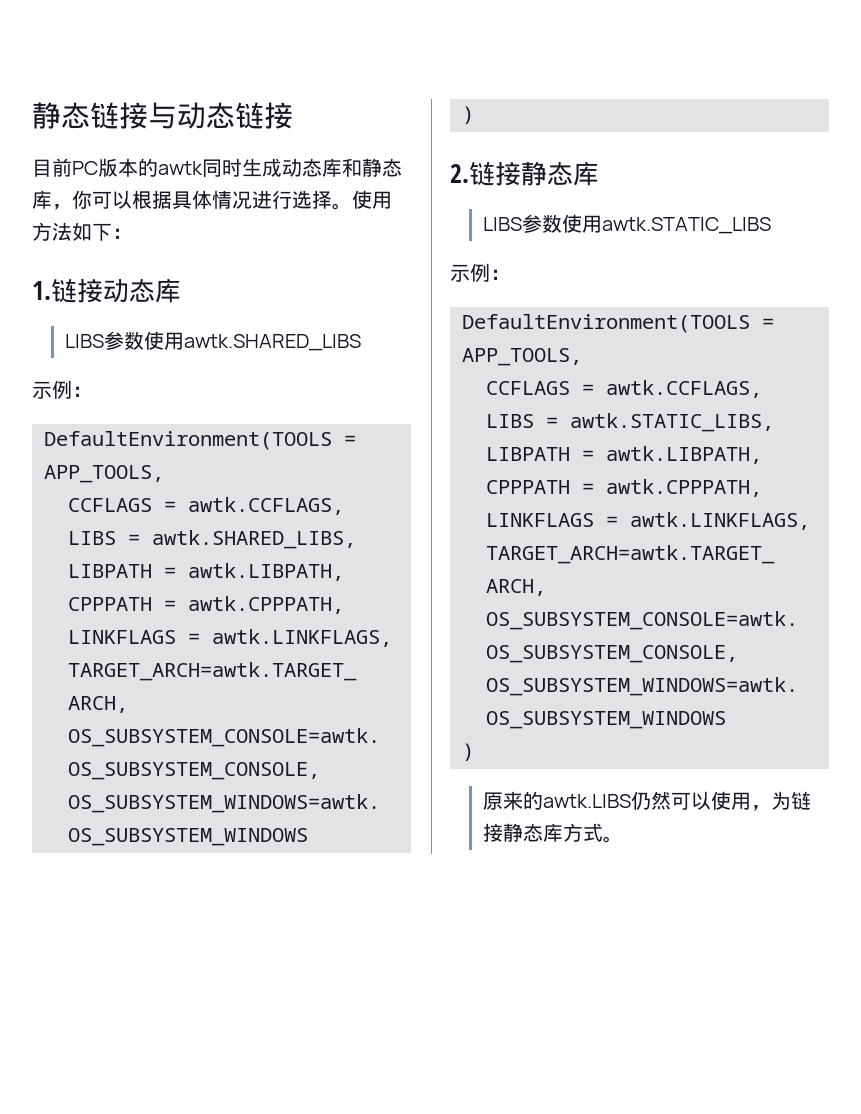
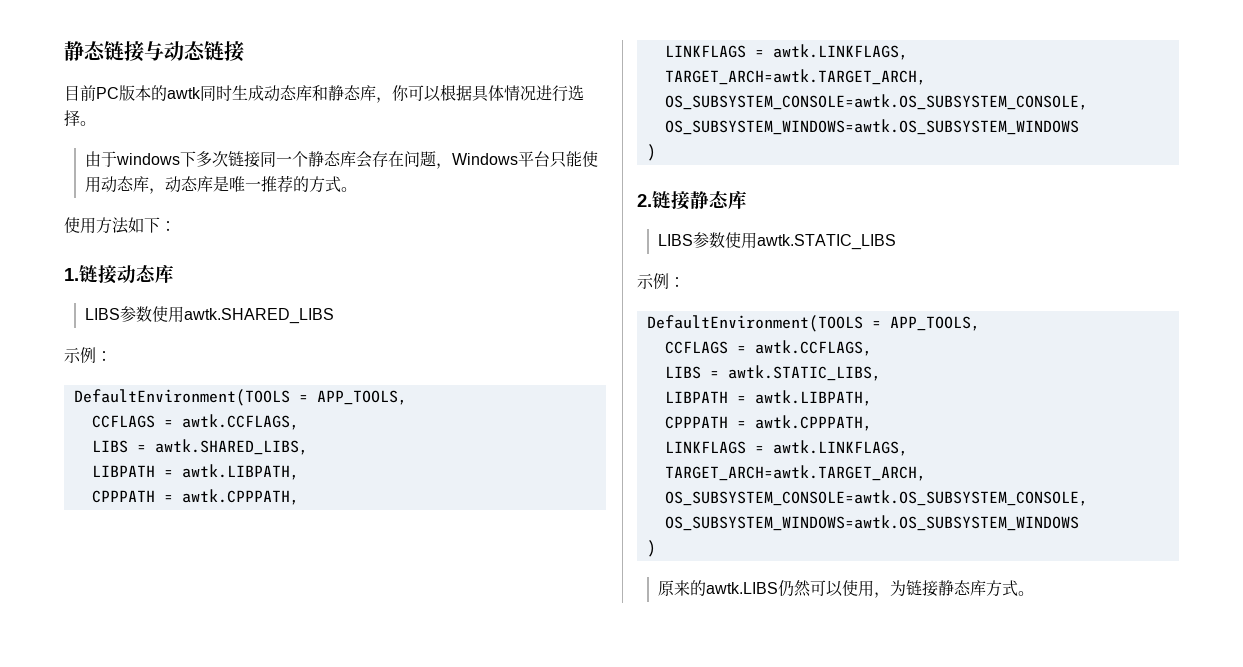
(352, 206) none -> [85,151,599,169] [85,175,358,194] // 由于windows下多次链接同一个静态库会存在问题，Windows平台只能使用动态库，动态库是唯一推荐的方式。 //

